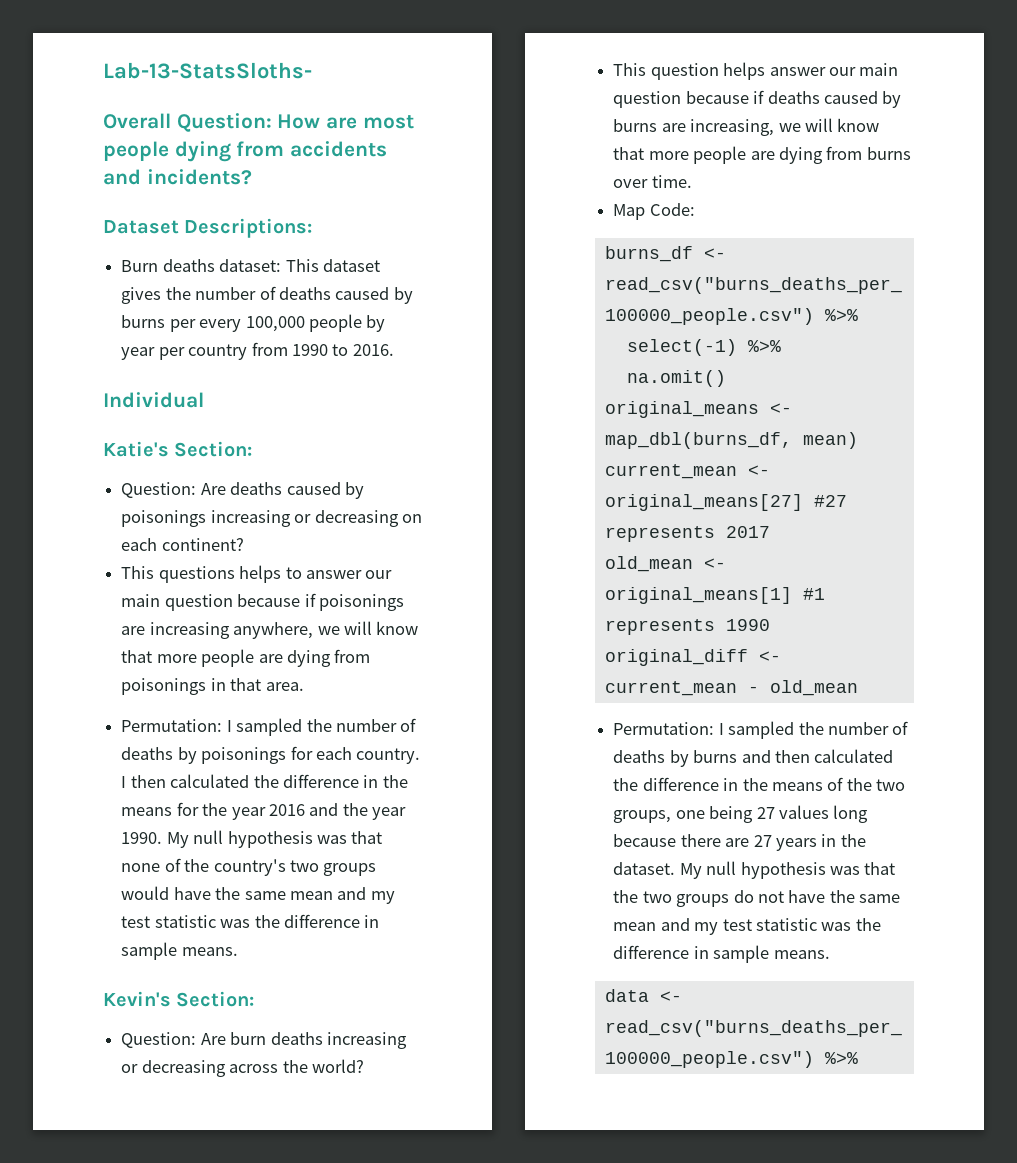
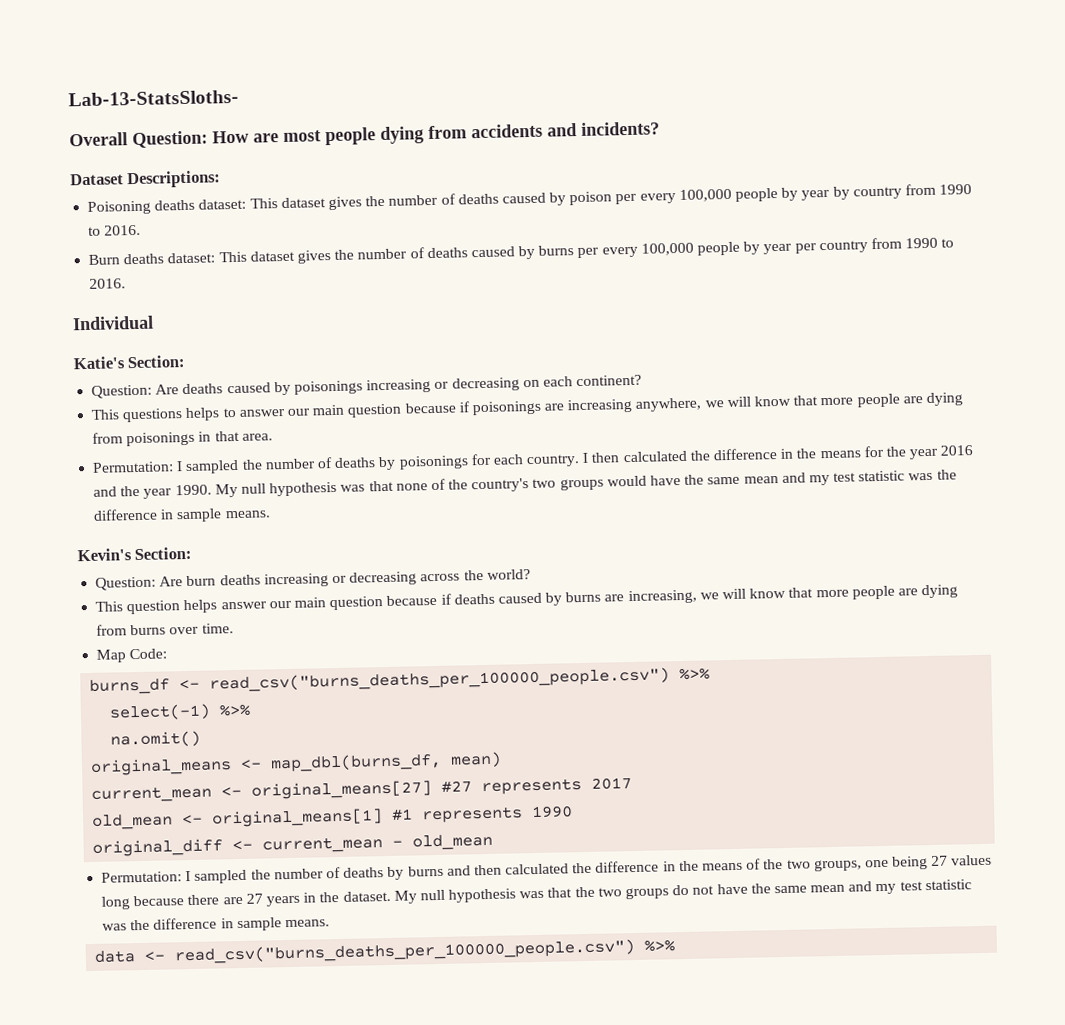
(313, 228) none -> [87,183,973,215] [88,224,142,236] // Poisoning deaths dataset: This dataset gives the number of deaths caused by poison per every 100,000 people by year by country from 1990 to 2016.

